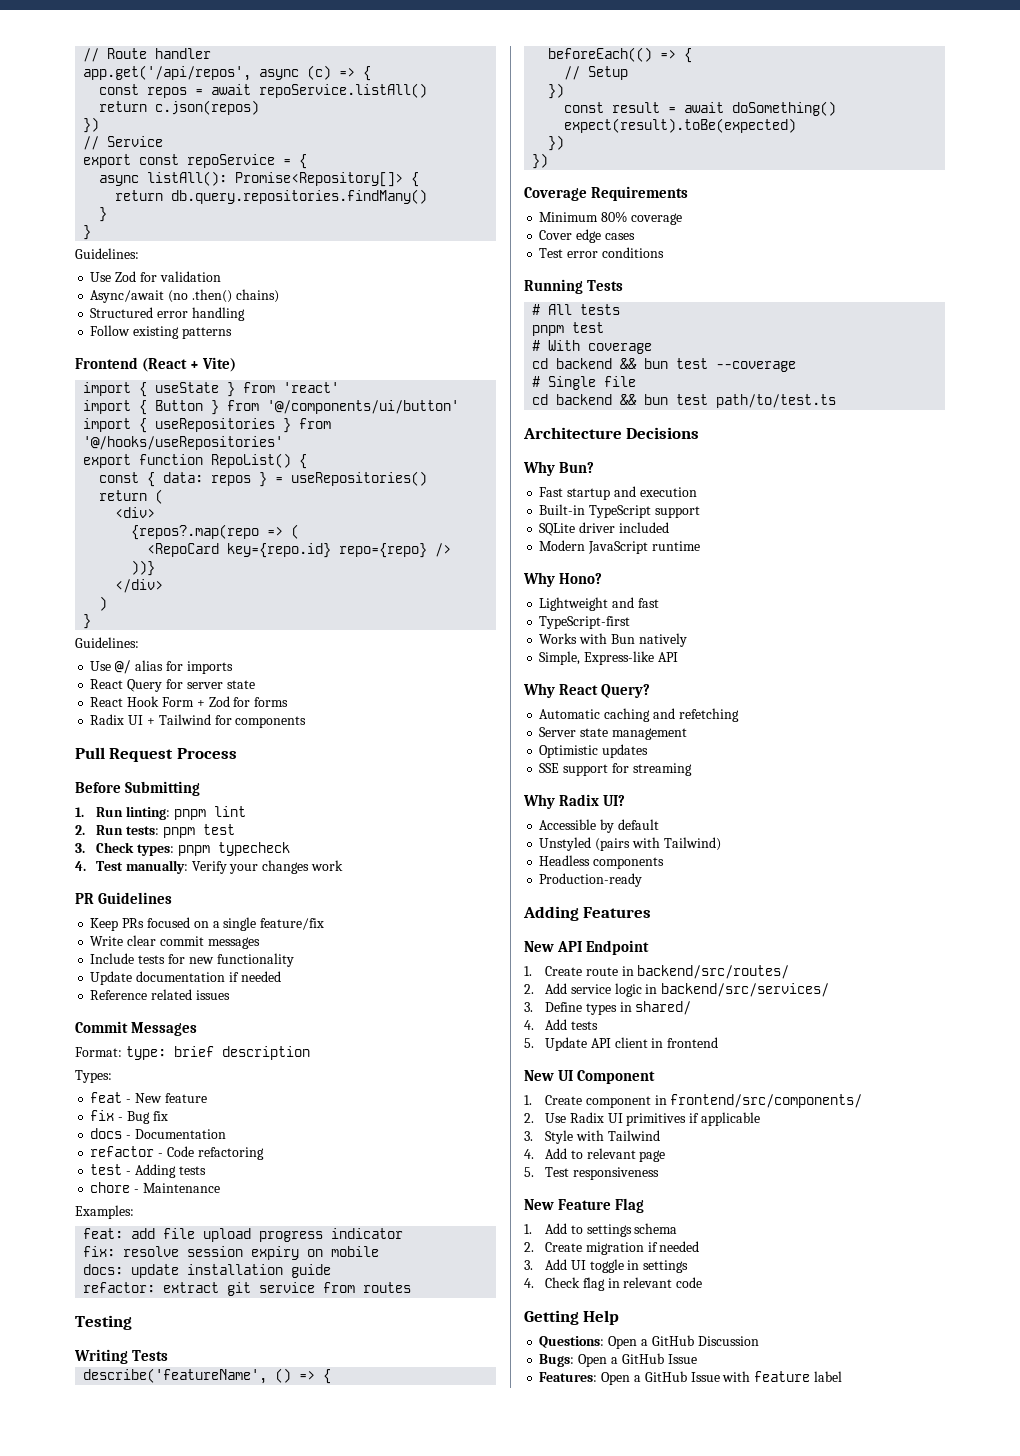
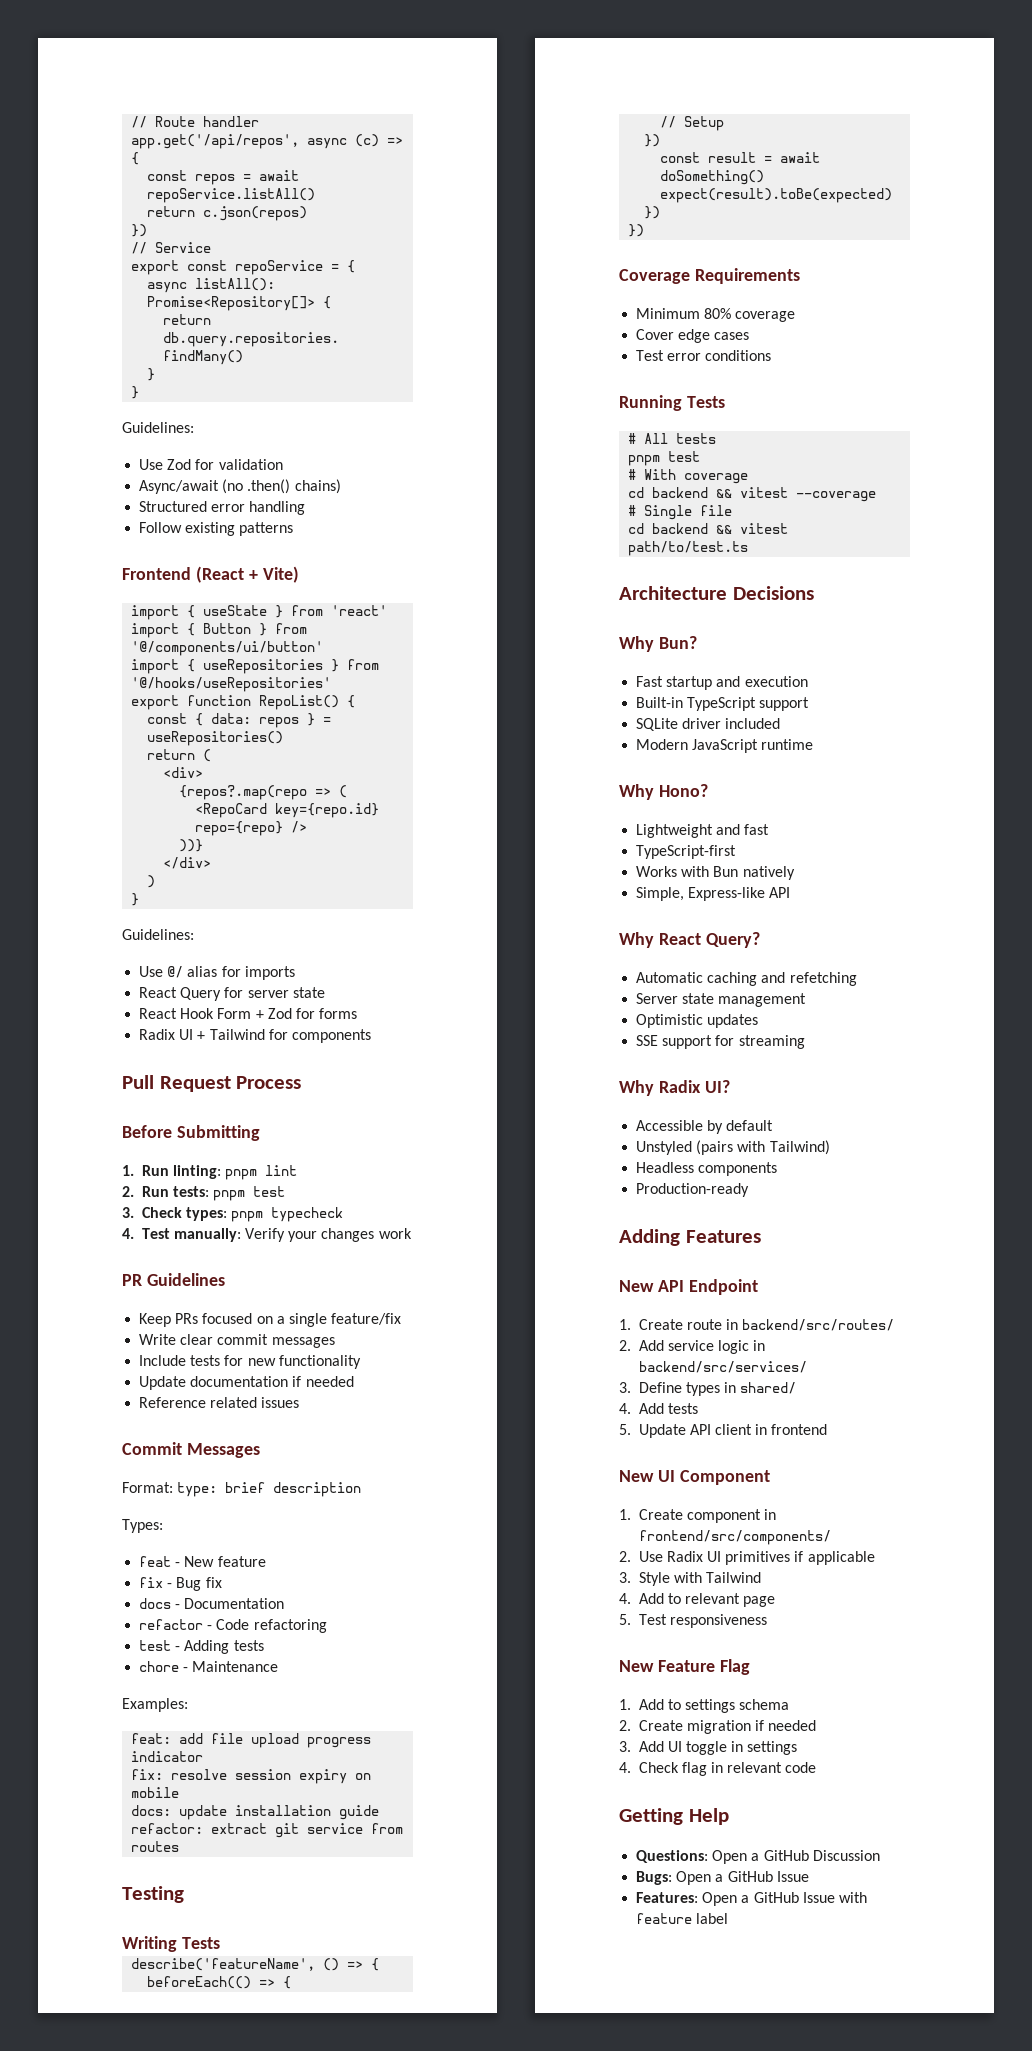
[644,358,709,369] bun test -> [740,487,789,498] vitest
[644,394,709,405] bun test -> [740,523,789,534] vitest

